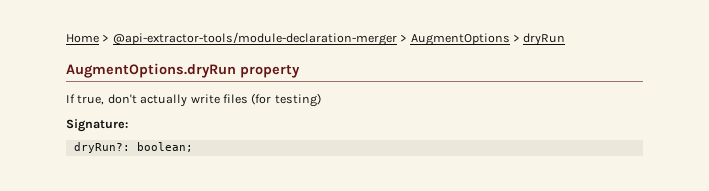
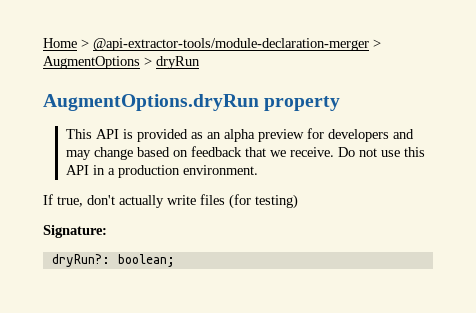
(300, 71) none -> [65,128,414,142] [65,146,425,160] [65,165,258,178] // This API is provided as an alpha preview for developers and may change based on feedback that we receive. Do not use this API in a production environment.

